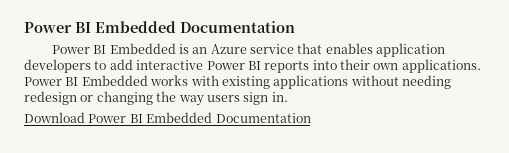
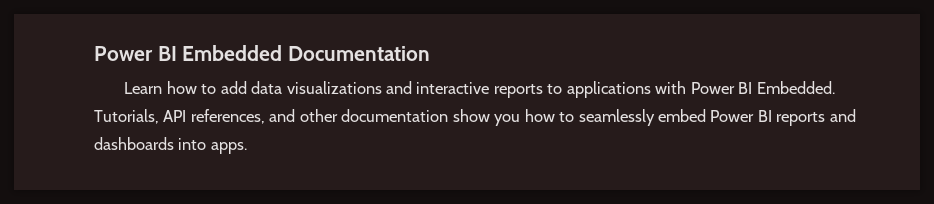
[51,43,446,57] [24,59,481,73] [24,75,451,89] [24,91,288,106] [24,112,311,123] Power BI Embedded is an Azure service that enables application developers to add interactive Power BI reports into their own applications. Power BI Embedded works with existing applications without needing redesign or changing the way users sign in. // Download Power BI Embedded Documentation -> [124,81,835,98] [94,109,856,126] [94,137,247,154] Learn how to add data visualizations and interactive reports to applications with Power BI Embedded. Tutorials, API references, and other documentation show you how to seamlessly embed Power BI reports and dashboards into apps.

